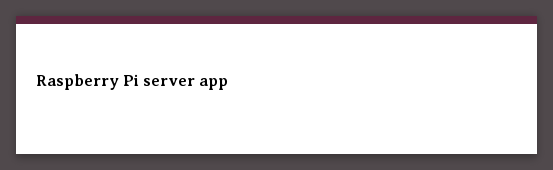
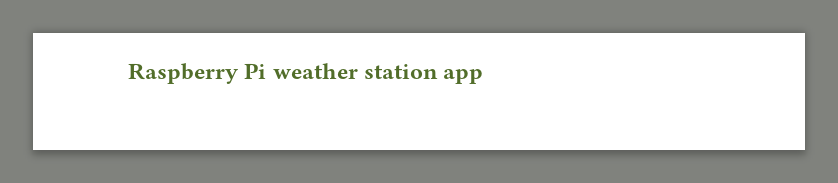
[142,78,195,86] server -> [272,63,439,79] weather station

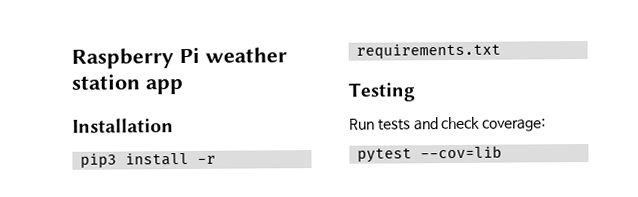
(484, 76) none -> [72,118,174,133] [80,152,217,168] [356,43,502,59] [348,82,416,102] [349,116,547,132] [357,145,503,163] // Installation // pip3 install -r requirements.txt // Testing // Run tests and check coverage: // pytest --cov=lib

